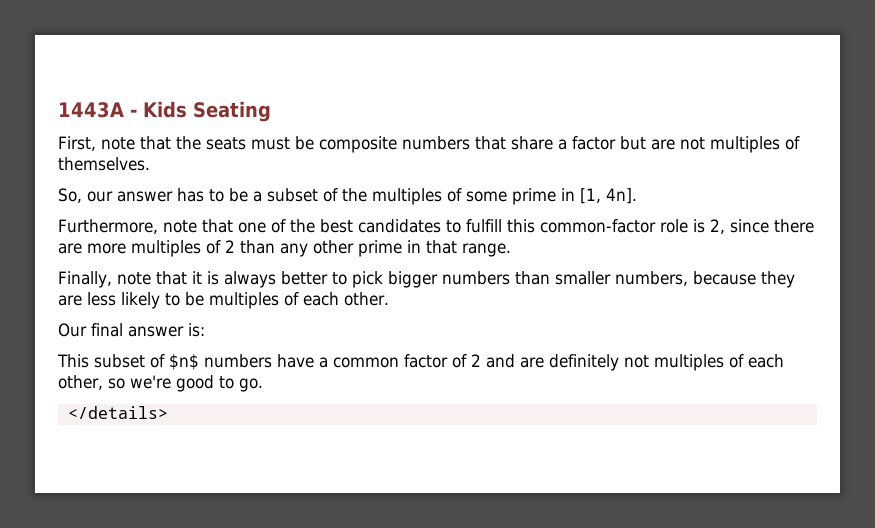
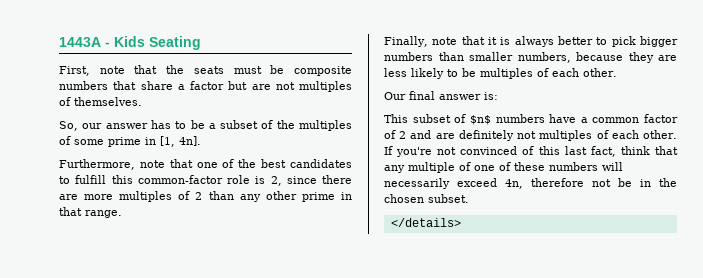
[58,375,263,392] other, so we're good to go. -> [643,130,678,139] [384,146,678,157] [384,162,623,173] [384,178,677,189] [384,194,469,203] other. If you're not convinced of this last fact, think that any multiple of one of these numbers will necessarily exceed 4n, therefore not be in the chosen subset.

